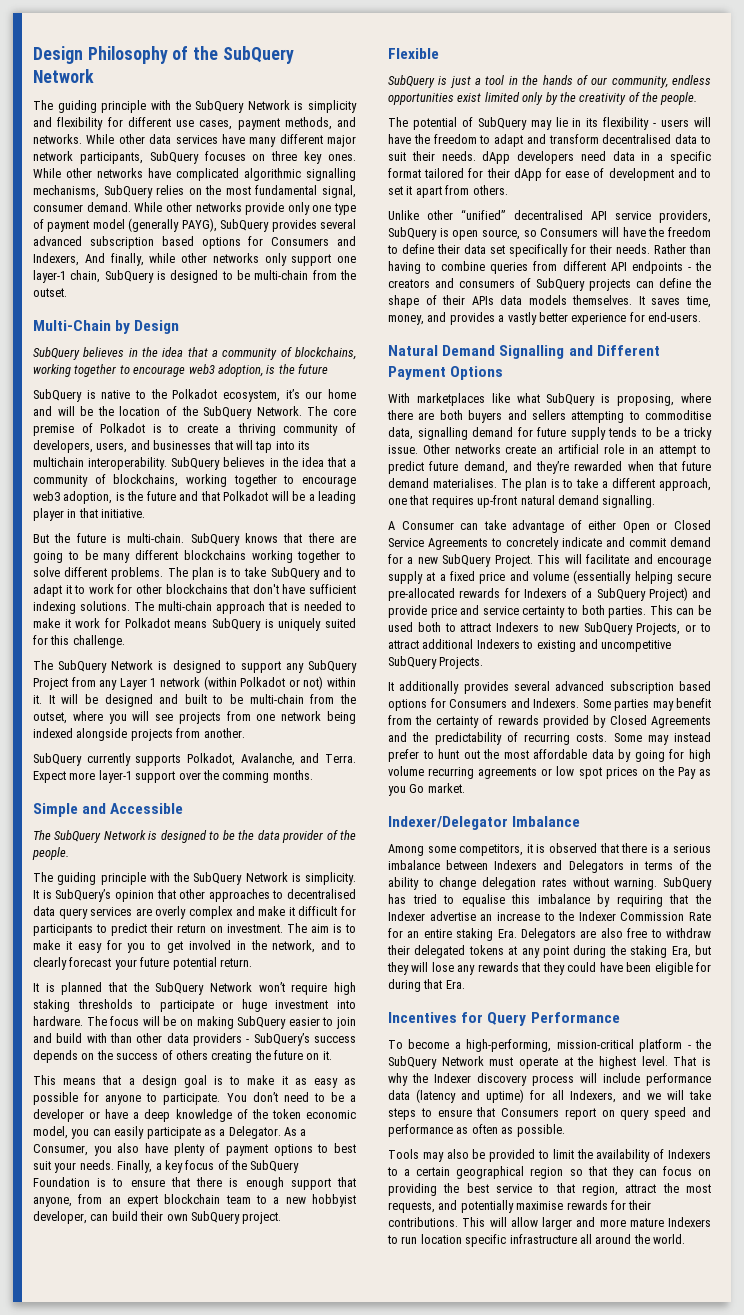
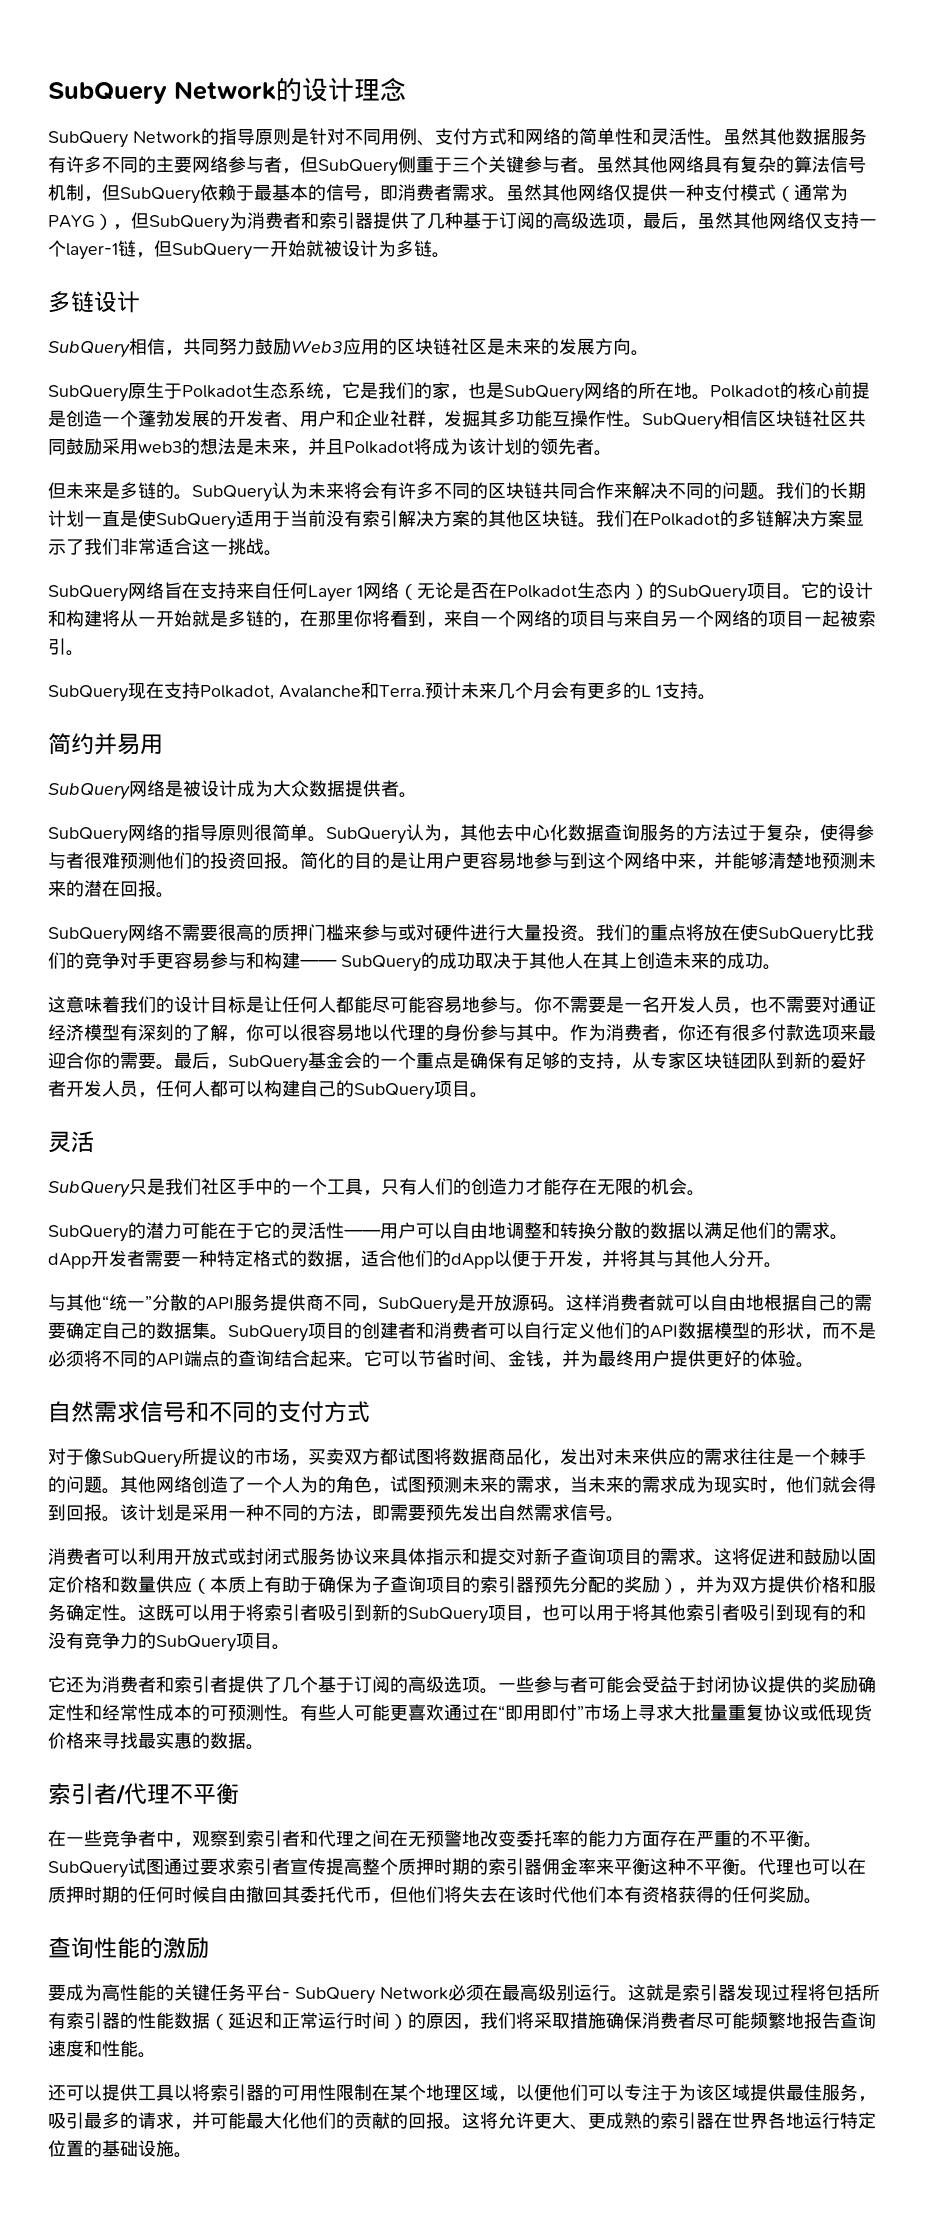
[33,46,294,64] [33,69,94,83] [33,100,357,113] [33,117,356,130] [33,134,356,147] [33,151,356,164] [33,168,356,181] [33,185,356,198] [33,202,356,215] [33,218,356,232] [33,236,357,249] [33,253,356,266] [33,270,356,283] [33,288,67,297] [33,320,180,334] [33,347,357,360] [33,364,328,377] [33,389,356,402] [33,406,356,419] [33,423,356,436] [33,440,310,453] [33,457,356,470] [33,474,356,487] [33,491,356,504] [33,508,146,521] [33,533,356,546] [33,550,356,563] [33,567,356,580] [33,584,356,597] [33,601,356,614] [33,618,356,631] [33,635,125,648] [33,660,357,673] [33,676,356,690] [33,694,356,707] [33,711,356,724] [33,728,245,741] [33,753,356,766] [33,770,313,783] [33,803,184,817] [33,830,356,843] [32,847,69,860] [33,872,356,885] [33,889,356,902] [33,906,356,919] [33,923,356,936] [33,940,356,953] [33,957,252,970] [33,982,356,995] [33,999,356,1012] [33,1016,356,1029] [33,1033,356,1046] [33,1050,332,1063] [33,1075,356,1088] [33,1092,356,1105] [33,1109,356,1122] [33,1126,307,1139] [33,1143,356,1156] [33,1160,300,1173] [33,1177,357,1190] [33,1194,357,1207] [33,1211,282,1224] [388,48,439,59] [388,75,711,88] [388,92,698,105] [388,117,711,130] [388,134,711,147] [388,151,711,164] [388,168,711,181] [388,185,508,198] [388,209,711,223] [388,227,711,240] [387,244,711,257] [388,261,711,274] [388,278,711,291] [388,295,711,308] [388,312,701,325] [388,345,660,359] [388,366,504,380] [388,393,711,406] [387,410,711,423] [388,427,712,440] [388,444,711,457] [388,461,711,474] [388,478,711,491] [388,495,656,508] [388,520,711,533] [388,537,711,550] [388,554,711,567] [388,570,711,584] [388,587,711,601] [388,605,711,618] [388,622,711,635] [388,639,672,652] [388,656,484,669] [388,681,711,694] [388,698,711,711] [388,715,711,728] [388,732,711,745] [388,749,711,762] [388,766,711,779] [388,783,465,796] [388,816,581,830] [388,843,711,856] [388,860,711,873] [388,877,712,890] [388,894,711,907] [388,911,711,921] [388,928,711,941] [387,945,711,958] [387,962,711,975] [388,979,465,992] [388,1012,620,1026] [388,1039,711,1052] [388,1056,711,1069] [388,1073,711,1086] [388,1089,711,1103] [388,1107,711,1120] [388,1124,565,1137] [388,1149,711,1162] [387,1166,711,1179] [388,1183,711,1196] [388,1200,652,1213] [388,1217,711,1230] [387,1234,685,1247] Design Philosophy of the SubQuery Network // The guiding principle with the SubQuery Network is simplicity and flexibility for different use cases, payment methods, and networks. While other data services have many different major network participants, SubQuery focuses on three key ones. While other networks have complicated algorithmic signalling mechanisms, SubQuery relies on the most fundamental signal, consumer demand. While other networks provide only one type of payment model (generally PAYG), SubQuery provides several advanced subscription based options for Consumers and Indexers, And finally, while other networks only support one layer-1 chain, SubQuery is designed to be multi-chain from the outset. // Multi-Chain by Design // SubQuery believes in the idea that a community of blockchains, working together to encourage web3 adoption, is the future // SubQuery is native to the Polkadot ecosystem, it’s our home and will be the location of the SubQuery Network. The core premise of Polkadot is to create a thriving community of developers, users, and businesses that will tap into its multichain interoperability. SubQuery believes in the idea that a community of blockchains, working together to encourage web3 adoption, is the future and that Polkadot will be a leading player in that initiative. // But the future is multi-chain. SubQuery knows that there are going to be many different blockchains working together to solve different problems. The plan is to take SubQuery and to adapt it to work for other blockchains that don't have sufficient indexing solutions. The multi-chain approach that is needed to make it work for Polkadot means SubQuery is uniquely suited for this challenge. // The SubQuery Network is designed to support any SubQuery Project from any Layer 1 network (within Polkadot or not) within it. It will be designed and built to be multi-chain from the outset, where you will see projects from one network being indexed alongside projects from another. // SubQuery currently supports Polkadot, Avalanche, and Terra. Expect more layer-1 support over the comming months. // Simple and Accessible // The SubQuery Network is designed to be the data provider of the people. // The guiding principle with the SubQuery Network is simplicity. It is SubQuery’s opinion that other approaches to decentralised data query services are overly complex and make it difficult for participants to predict their return on investment. The aim is to make it easy for you to get involved in the network, and to clearly forecast your future potential return. // It is planned that the SubQuery Network won’t require high staking thresholds to participate or huge investment into hardware. The focus will be on making SubQuery easier to join and build with than other data providers - SubQuery’s success depends on the success of others creating the future on it. // This means that a design goal is to make it as easy as possible for anyone to participate. You don’t need to be a developer or have a deep knowledge of the token economic model, you can easily participate as a Delegator. As a Consumer, you also have plenty of payment options to best suit your needs. Finally, a key focus of the SubQuery Foundation is to ensure that there is enough support that anyone, from an expert blockchain team to a new hobbyist developer, can build their own SubQuery project. // Flexible // SubQuery is just a tool in the hands of our community, endless opportunities exist limited only by the creativity of the people. // The potential of SubQuery may lie in its flexibility - users will have the freedom to adapt and transform decentralised data to suit their needs. dApp developers need data in a specific format tailored for their dApp for ease of development and to set it apart from others. // Unlike other “unified” decentralised API service providers, SubQuery is open source, so Consumers will have the freedom to define their data set specifically for their needs. Rather than having to combine queries from different API endpoints - the creators and consumers of SubQuery projects can define the shape of their APIs data models themselves. It saves time, money, and provides a vastly better experience for end-users. // Natural Demand Signalling and Different Payment Options // With marketplaces like what SubQuery is proposing, where there are both buyers and sellers attempting to commoditise data, signalling demand for future supply tends to be a tricky issue. Other networks create an artificial role in an attempt to predict future demand, and they’re rewarded when that future demand materialises. The plan is to take a different approach, one that requires up-front natural demand signalling. // A Consumer can take advantage of either Open or Closed Service Agreements to concretely indicate and commit demand for a new SubQuery Project. This will facilitate and encourage supply at a fixed price and volume (essentially helping secure pre-allocated rewards for Indexers of a SubQuery Project) and provide price and service certainty to both parties. This can be used both to attract Indexers to new SubQuery Projects, or to attract additional Indexers to existing and uncompetitive SubQuery Projects. // It additionally provides several advanced subscription based options for Consumers and Indexers. Some parties may benefit from the certainty of rewards provided by Closed Agreements and the predictability of recurring costs. Some may instead prefer to hunt out the most affordable data by going for high volume recurring agreements or low spot prices on the Pay as you Go market. // Indexer/Delegator Imbalance // Among some competitors, it is observed that there is a serious imbalance between Indexers and Delegators in terms of the ability to change delegation rates without warning. SubQuery has tried to equalise this imbalance by requiring that the Indexer advertise an increase to the Indexer Commission Rate for an entire staking Era. Delegators are also free to withdraw their delegated tokens at any point during the staking Era, but they will lose any rewards that they could have been eligible for during that Era. // Incentives for Query Performance // To become a high-performing, mission-critical platform - the SubQuery Network must operate at the highest level. That is why the Indexer discovery process will include performance data (latency and uptime) for all Indexers, and we will take steps to ensure that Consumers report on query speed and performance as often as possible. // Tools may also be provided to limit the availability of Indexers to a certain geographical region so that they can focus on providing the best service to that region, attract the most requests, and potentially maximise rewards for their contributions. This will allow larger and more mature Indexers to run location specific infrastructure all around the world. -> [48,77,406,104] [48,128,867,148] [48,156,866,176] [48,184,848,204] [48,212,877,232] [48,240,450,260] [48,291,140,313] [48,338,649,358] [48,382,870,402] [48,410,866,430] [48,438,612,456] [48,482,866,502] [48,510,864,530] [48,538,282,556] [48,582,873,602] [48,610,876,628] [48,638,84,656] [48,682,716,702] [48,733,163,755] [48,780,417,800] [48,824,874,844] [48,852,876,870] [48,880,174,898] [48,924,874,944] [48,952,781,972] [48,996,876,1014] [48,1024,876,1042] [48,1052,866,1072] [48,1080,488,1100] [48,1131,94,1153] [48,1178,705,1198] [48,1222,848,1242] [48,1250,782,1269] [48,1294,872,1314] [48,1322,876,1342] [48,1350,814,1368] [48,1401,370,1423] [48,1448,866,1468] [48,1476,876,1494] [48,1504,624,1522] [48,1548,876,1566] [48,1576,876,1594] [48,1604,866,1624] [48,1632,290,1652] [48,1676,876,1694] [48,1704,872,1722] [48,1732,264,1750] [48,1783,239,1805] [48,1830,822,1848] [48,1858,866,1878] [48,1886,822,1904] [48,1937,209,1959] [48,1984,880,2004] [48,2012,876,2030] [48,2040,156,2058] [48,2084,876,2102] [48,2112,876,2130] [48,2140,192,2158] SubQuery Network的设计理念 // SubQuery Network的指导原则是针对不同用例、支付方式和网络的简单性和灵活性。虽然其他数据服务有许多不同的主要网络参与者，但SubQuery侧重于三个关键参与者。虽然其他网络具有复杂的算法信号机制，但SubQuery依赖于最基本的信号，即消费者需求。虽然其他网络仅提供一种支付模式（通常为PAYG），但SubQuery为消费者和索引器提供了几种基于订阅的高级选项，最后，虽然其他网络仅支持一个layer-1链，但SubQuery一开始就被设计为多链。 // 多链设计 // SubQuery相信，共同努力鼓励Web3应用的区块链社区是未来的发展方向。 // SubQuery原生于Polkadot生态系统，它是我们的家，也是SubQuery网络的所在地。Polkadot的核心前提是创造一个蓬勃发展的开发者、用户和企业社群，发掘其多功能互操作性。SubQuery相信区块链社区共同鼓励采用web3的想法是未来，并且Polkadot将成为该计划的领先者。 // 但未来是多链的。SubQuery认为未来将会有许多不同的区块链共同合作来解决不同的问题。我们的长期计划一直是使SubQuery适用于当前没有索引解决方案的其他区块链。我们在Polkadot的多链解决方案显示了我们非常适合这一挑战。 // SubQuery网络旨在支持来自任何Layer 1网络（无论是否在Polkadot生态内）的SubQuery项目。它的设计和构建将从一开始就是多链的，在那里你将看到，来自一个网络的项目与来自另一个网络的项目一起被索引。 // SubQuery现在支持Polkadot, Avalanche和Terra.预计未来几个月会有更多的L 1支持。 // 简约并易用 // SubQuery网络是被设计成为大众数据提供者。 // SubQuery网络的指导原则很简单。SubQuery认为，其他去中心化数据查询服务的方法过于复杂，使得参与者很难预测他们的投资回报。简化的目的是让用户更容易地参与到这个网络中来，并能够清楚地预测未来的潜在回报。 // SubQuery网络不需要很高的质押门槛来参与或对硬件进行大量投资。我们的重点将放在使SubQuery比我们的竞争对手更容易参与和构建—— SubQuery的成功取决于其他人在其上创造未来的成功。 // 这意味着我们的设计目标是让任何人都能尽可能容易地参与。你不需要是一名开发人员，也不需要对通证经济模型有深刻的了解，你可以很容易地以代理的身份参与其中。作为消费者，你还有很多付款选项来最迎合你的需要。最后，SubQuery基金会的一个重点是确保有足够的支持，从专家区块链团队到新的爱好者开发人员，任何人都可以构建自己的SubQuery项目。 // 灵活 // SubQuery只是我们社区手中的一个工具，只有人们的创造力才能存在无限的机会。 // SubQuery的潜力可能在于它的灵活性——用户可以自由地调整和转换分散的数据以满足他们的需求。dApp开发者需要一种特定格式的数据，适合他们的dApp以便于开发，并将其与其他人分开。 // 与其他“统一”分散的API服务提供商不同，SubQuery是开放源码。这样消费者就可以自由地根据自己的需要确定自己的数据集。SubQuery项目的创建者和消费者可以自行定义他们的API数据模型的形状，而不是必须将不同的API端点的查询结合起来。它可以节省时间、金钱，并为最终用户提供更好的体验。 // 自然需求信号和不同的支付方式 // 对于像SubQuery所提议的市场，买卖双方都试图将数据商品化，发出对未来供应的需求往往是一个棘手的问题。其他网络创造了一个人为的角色，试图预测未来的需求，当未来的需求成为现实时，他们就会得到回报。该计划是采用一种不同的方法，即需要预先发出自然需求信号。 // 消费者可以利用开放式或封闭式服务协议来具体指示和提交对新子查询项目的需求。这将促进和鼓励以固定价格和数量供应（本质上有助于确保为子查询项目的索引器预先分配的奖励），并为双方提供价格和服务确定性。这既可以用于将索引者吸引到新的SubQuery项目，也可以用于将其他索引者吸引到现有的和没有竞争力的SubQuery项目。 // 它还为消费者和索引者提供了几个基于订阅的高级选项。一些参与者可能会受益于封闭协议提供的奖励确定性和经常性成本的可预测性。有些人可能更喜欢通过在“即用即付”市场上寻求大批量重复协议或低现货价格来寻找最实惠的数据。 // 索引者/代理不平衡 // 在一些竞争者中，观察到索引者和代理之间在无预警地改变委托率的能力方面存在严重的不平衡。SubQuery试图通过要求索引者宣传提高整个质押时期的索引器佣金率来平衡这种不平衡。代理也可以在质押时期的任何时候自由撤回其委托代币，但他们将失去在该时代他们本有资格获得的任何奖励。 // 查询性能的激励 // 要成为高性能的关键任务平台- SubQuery Network必须在最高级别运行。这就是索引器发现过程将包括所有索引器的性能数据（延迟和正常运行时间）的原因，我们将采取措施确保消费者尽可能频繁地报告查询速度和性能。 // 还可以提供工具以将索引器的可用性限制在某个地理区域，以便他们可以专注于为该区域提供最佳服务，吸引最多的请求，并可能最大化他们的贡献的回报。这将允许更大、更成熟的索引器在世界各地运行特定位置的基础设施。

